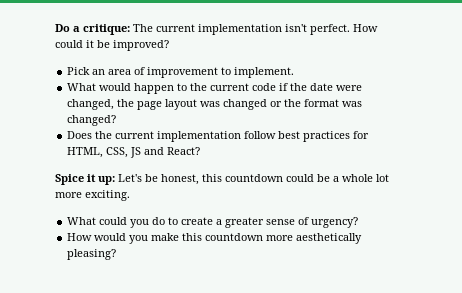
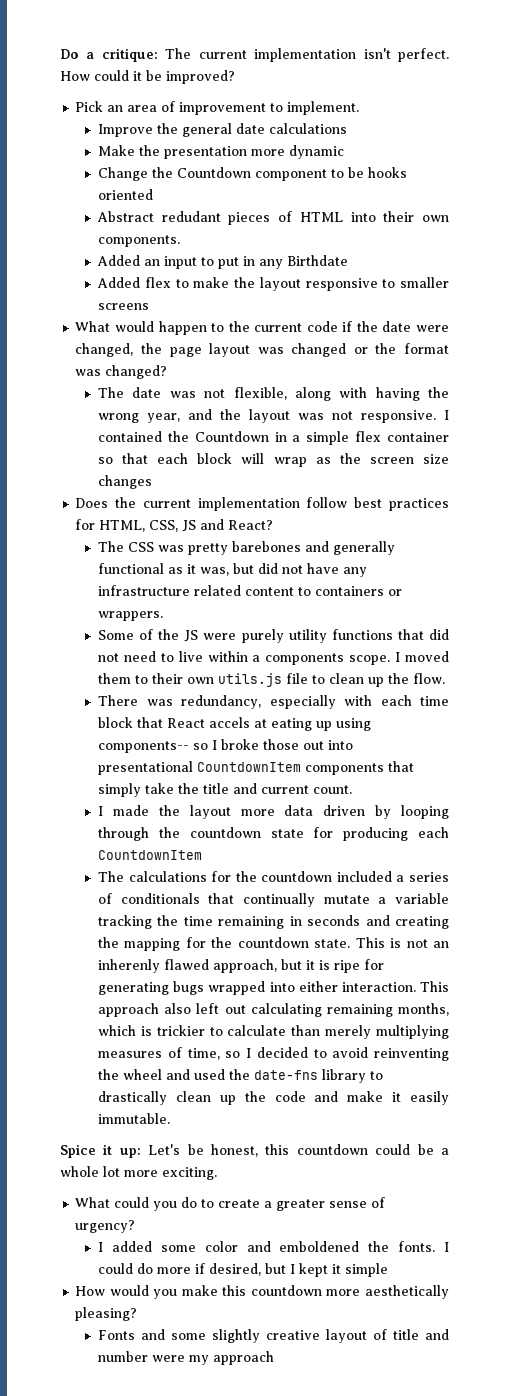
(295, 72) none -> [98,123,348,137] [98,145,345,159] [98,167,408,181] [98,189,154,200] [97,211,449,225] [98,235,181,247] [97,255,349,269] [97,277,449,291] [98,303,150,310] // Improve the general date calculations // Make the presentation more dynamic // Change the Countdown component to be hooks oriented // Abstract redudant pieces of HTML into their own components. // Added an input to put in any Birthdate // Added flex to make the layout responsive to smaller screens
(117, 120) none -> [98,387,450,401] [98,409,450,423] [98,431,449,445] [98,453,449,467] [98,475,153,489] // The date was not flexible, along with having the wrong year, and the layout was not responsive. I contained the Countdown in a simple flex container so that each block will wrap as the screen size changes
(201, 151) none -> [98,541,396,555] [98,563,368,577] [98,585,403,596] [98,611,164,621] [98,629,449,643] [98,651,450,665] [98,673,446,687] [98,695,449,709] [98,717,372,731] [98,739,354,753] [98,761,415,775] [98,783,353,797] [98,805,449,819] [98,827,449,841] [98,850,203,860] [98,871,449,882] [98,893,449,907] [98,915,449,929] [98,937,449,951] [98,959,385,973] [98,981,449,995] [98,1003,449,1017] [98,1025,449,1039] [98,1047,449,1061] [98,1069,384,1083] [98,1091,450,1105] [98,1113,171,1124] // The CSS was pretty barebones and generally functional as it was, but did not have any infrastructure related content to containers or wrappers. // Some of the JS were purely utility functions that did not need to live within a components scope. I moved them to their own utils.js file to clean up the flow. // There was redundancy, especially with each time block that React accels at eating up using components-- so I broke those out into presentational CountdownItem components that simply take the title and current count. // I made the layout more data driven by looping through the countdown state for producing each CountdownItem // The calculations for the countdown included a series of conditionals that continually mutate a variable tracking the time remaining in seconds and creating the mapping for the countdown state. This is not an inherenly flawed approach, but it is ripe for generating bugs wrapped into either interaction. This approach also left out calculating remaining months, which is trickier to calculate than merely multiplying measures of time, so I decided to avoid reinventing the wheel and used the date-fns library to drastically clean up the code and make it easily immutable.
(359, 222) none -> [98,1241,450,1252] [98,1263,389,1277] // I added some color and emboldened the fonts. I could do more if desired, but I kept it simple
(117, 254) none -> [98,1329,450,1343] [98,1351,275,1365] // Fonts and some slightly creative layout of title and number were my approach

